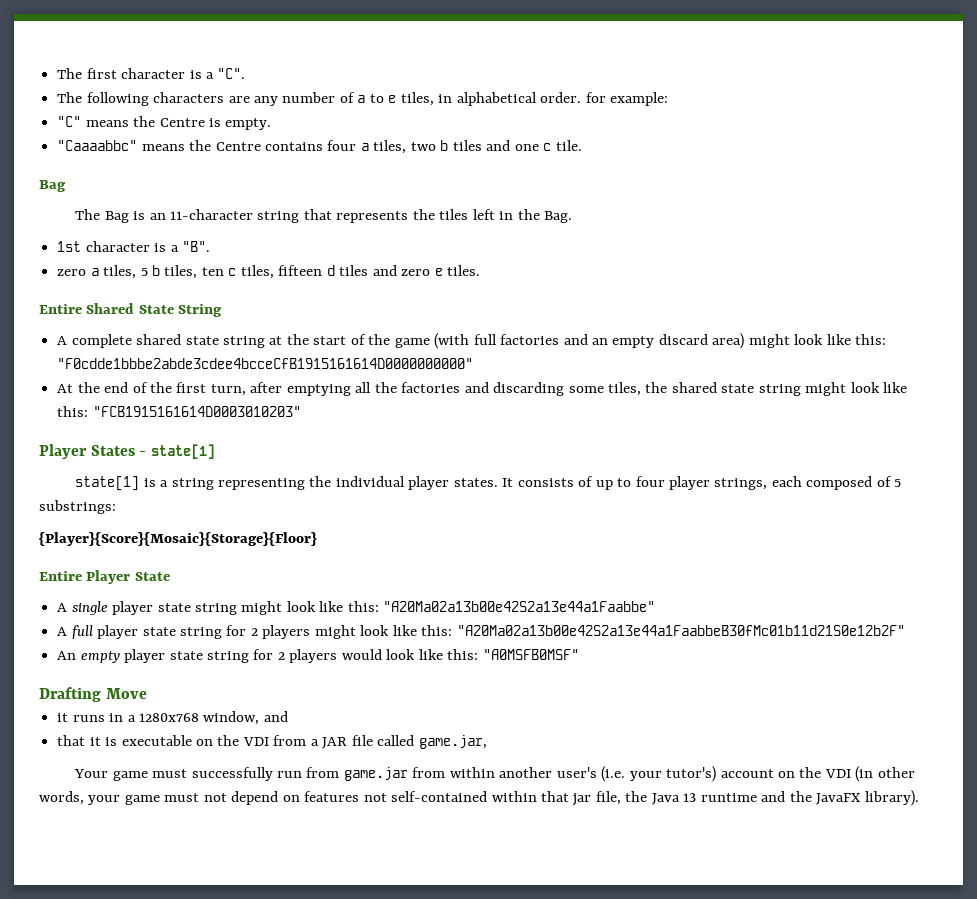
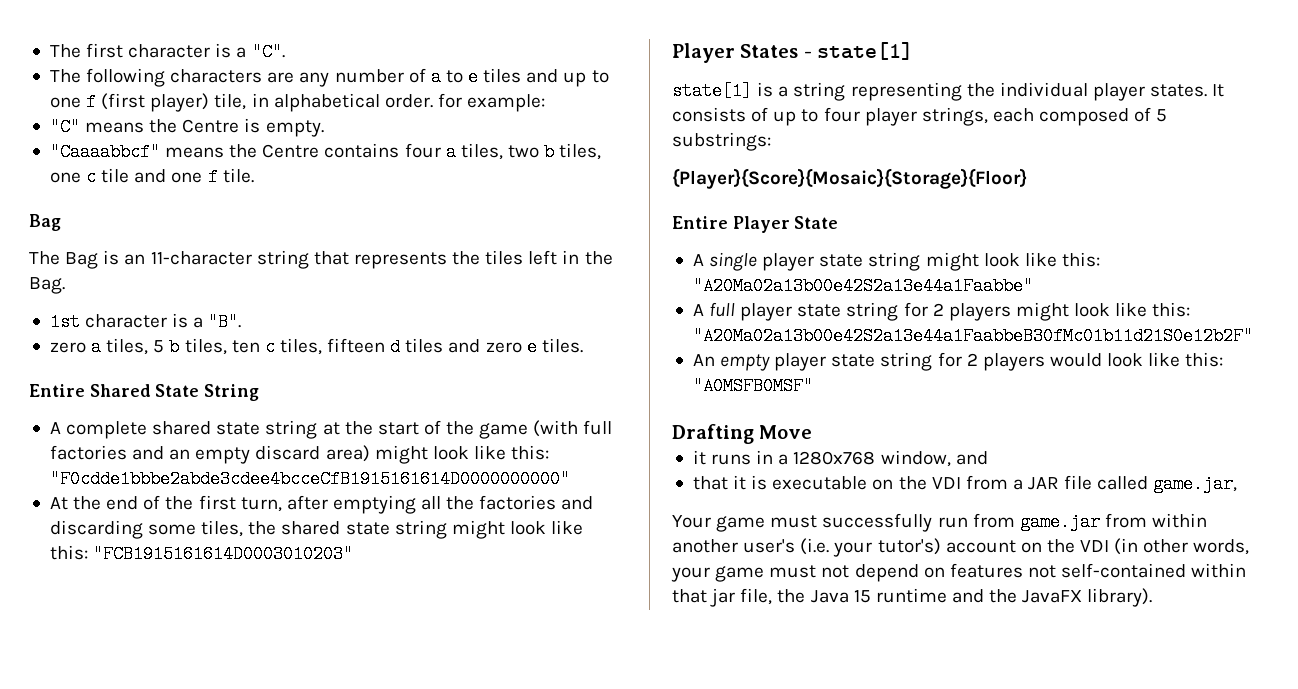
[400,92,434,106] tiles, -> [483,68,609,87] [49,93,247,112] tiles and up to one f (first player) tile,
[57,140,138,151] "Caaaabbc" -> [49,143,160,161] "Caaaabbcf"
[452,140,482,151] tiles -> [559,143,602,160] [49,168,130,186] tiles, one c tile
[543,143,552,151] c -> [207,168,218,186] f
[683,793,697,802] 13 -> [853,590,871,603] 15

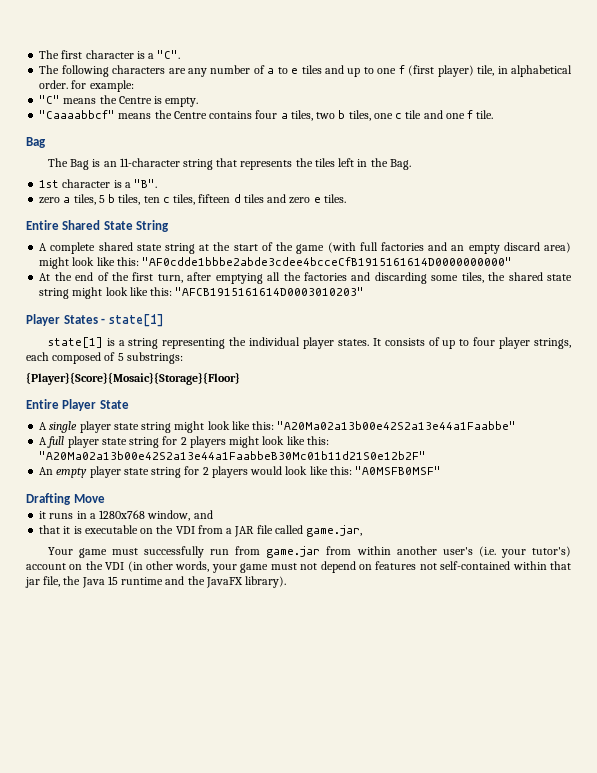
[49,470,570,488] "F0cdde1bbbe2abde3cdee4bcceCfB1915161614D0000000000" -> [142,257,513,266] "AF0cdde1bbbe2abde3cdee4bcceCfB1915161614D0000000000"
[93,545,354,563] "FCB1915161614D0003010203" -> [175,287,365,296] "AFCB1915161614D0003010203"
[692,327,1253,345] "A20Ma02a13b00e42S2a13e44a1FaabbeB30fMc01b11d21S0e12b2F" -> [39,451,427,460] "A20Ma02a13b00e42S2a13e44a1FaabbeB30Mc01b11d21S0e12b2F"

